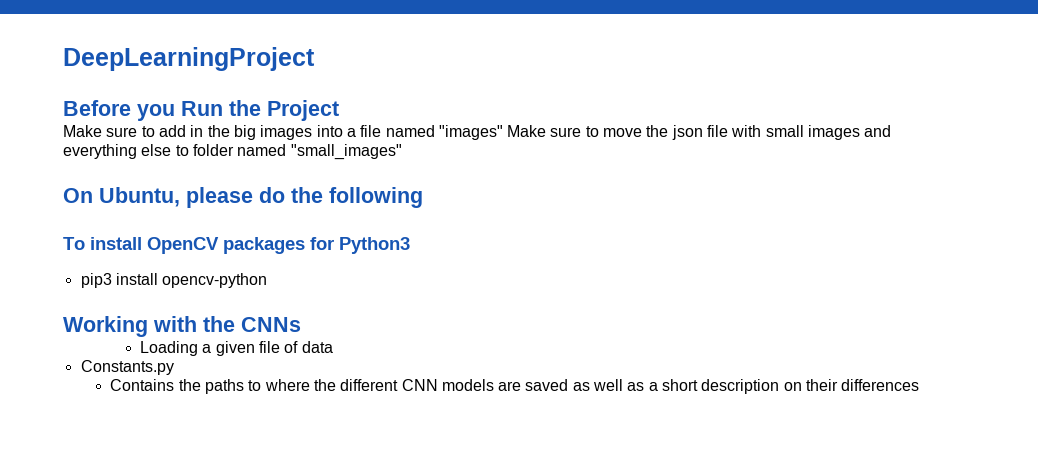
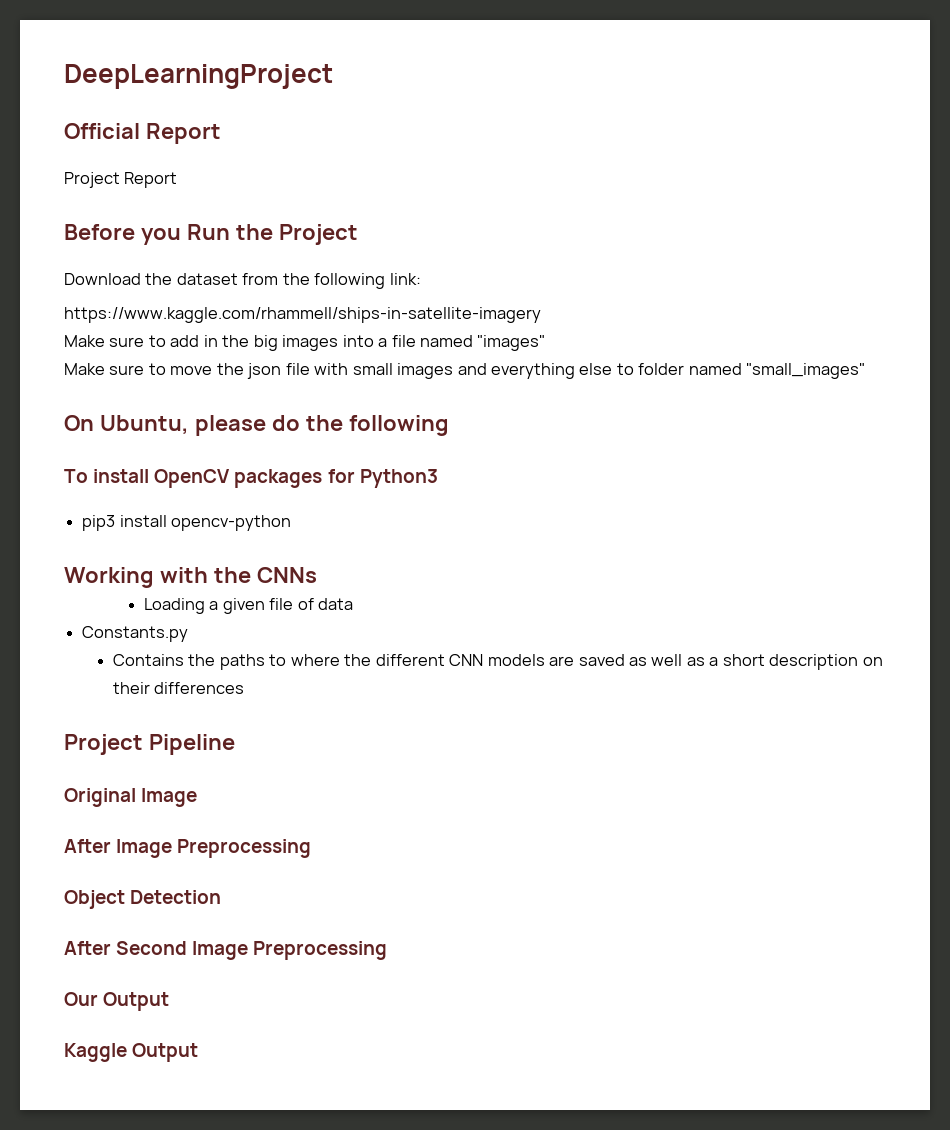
(315, 59) none -> [64,123,221,144] [64,172,178,188] // Official Report // Project Report
(339, 110) none -> [64,273,421,289] [64,307,541,323] // Download the dataset from the following link: // https://www.kaggle.com/rhammell/ships-in-satellite-imagery
(503, 132) none -> (546, 343) //
(920, 385) none -> [64,734,235,755] [64,788,198,807] [64,839,312,858] [64,890,222,909] [64,941,388,960] [64,992,170,1011] [64,1043,199,1062] // Project Pipeline // Original Image // After Image Preprocessing // Object Detection // After Second Image Preprocessing // Our Output // Kaggle Output

